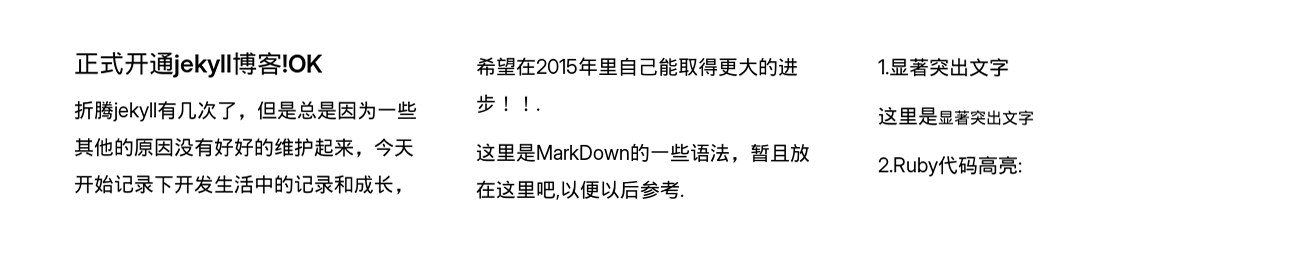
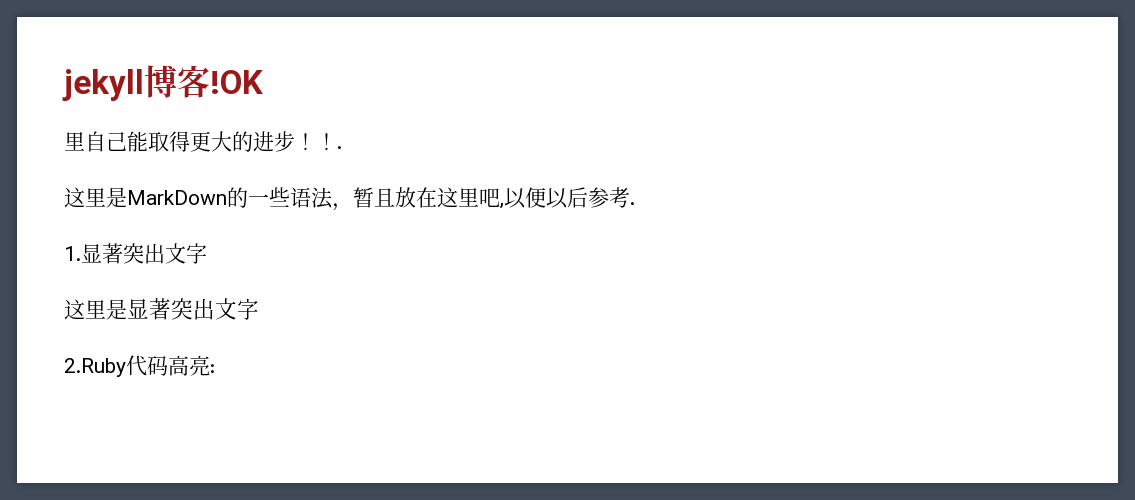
[74,51,175,76] 正式开通 -> (62, 85) none
[74,100,418,122] [73,137,414,158] [73,174,414,195] [476,56,599,76] 折腾jekyll有几次了，但是总是因为一些其他的原因没有好好的维护起来，今天开始记录下开发生活中的记录和成长，希望在2015年 -> (263, 82) none

